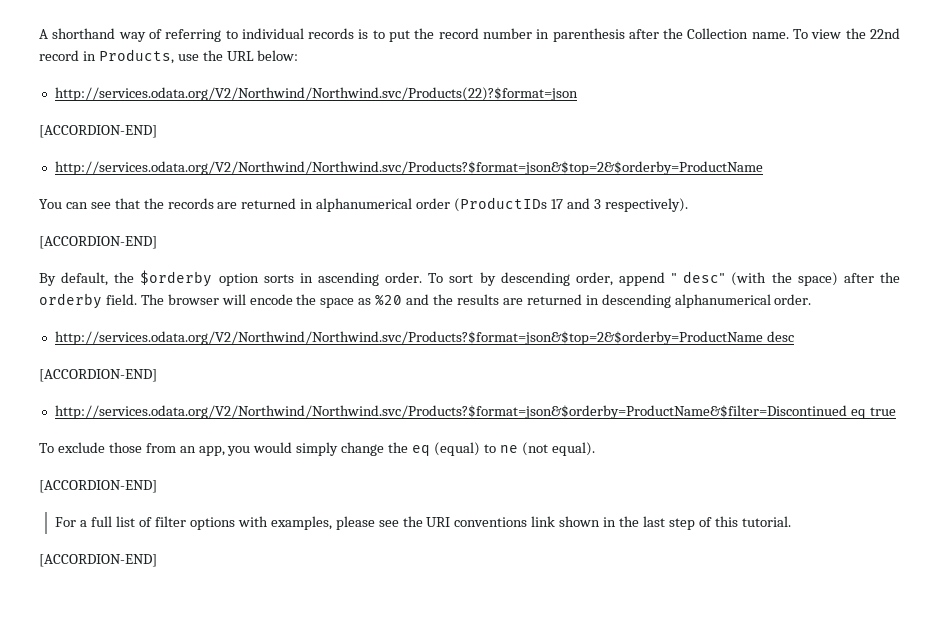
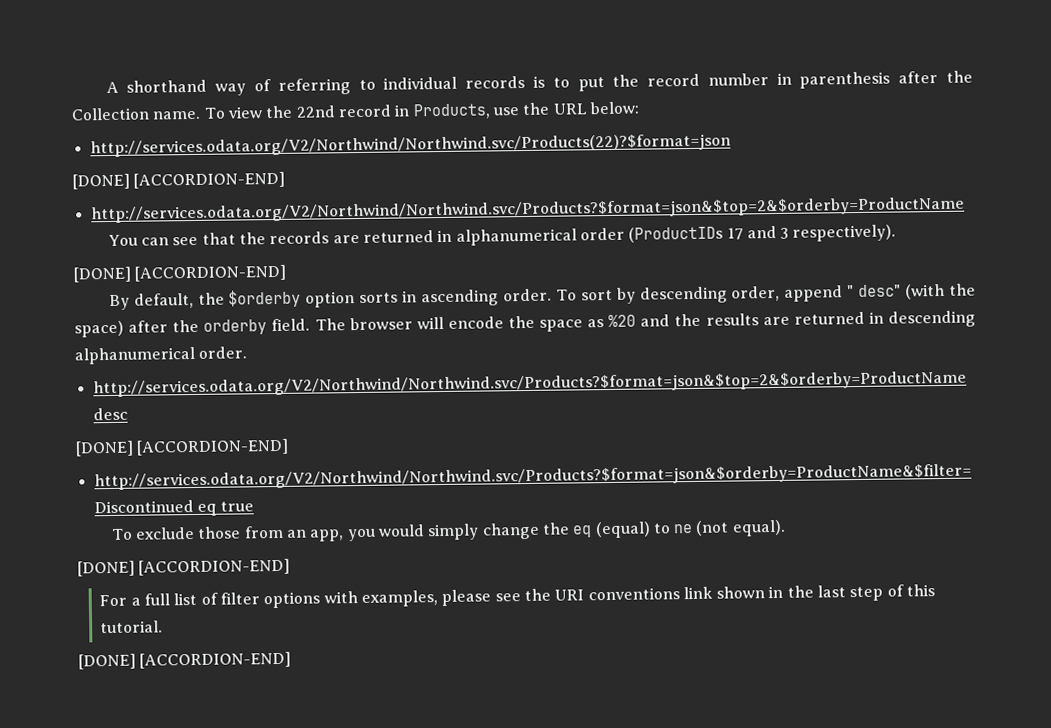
(578, 94) none -> [72,173,130,190] [DONE]
(688, 205) none -> [73,266,131,283] [DONE]
(794, 336) none -> [75,440,134,457] [DONE]
(595, 449) none -> [77,560,135,577] [DONE]
(791, 521) none -> [78,653,136,670] [DONE]

